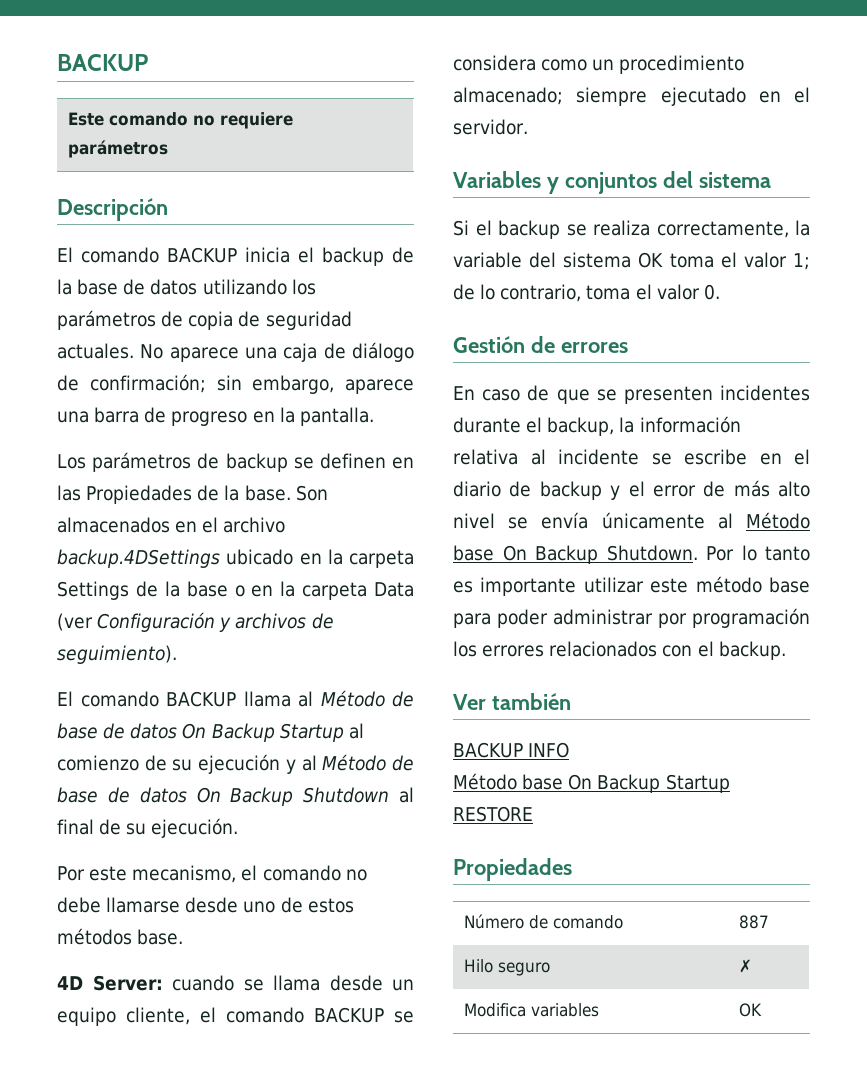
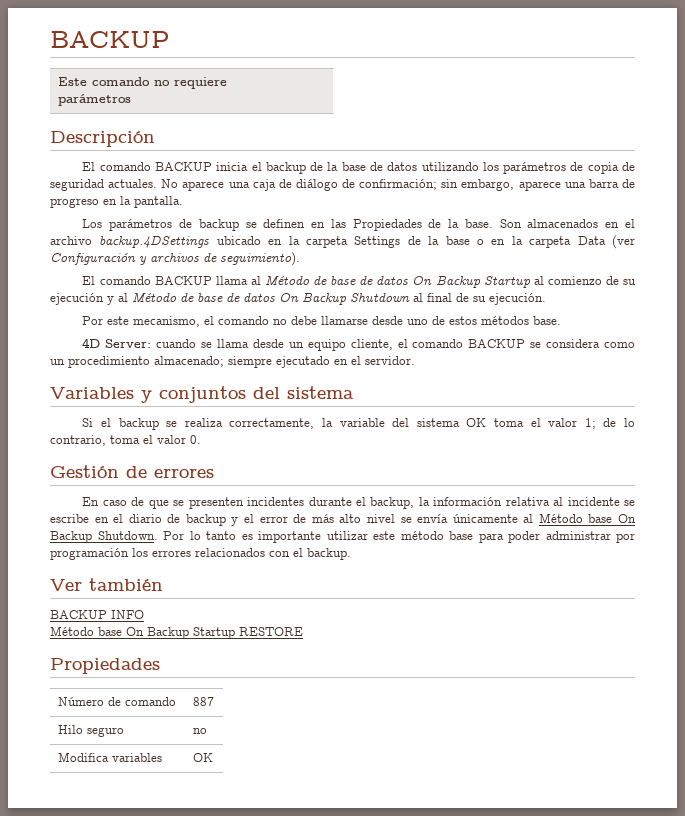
[739,959,753,973] ✗ -> [192,728,207,734] no

